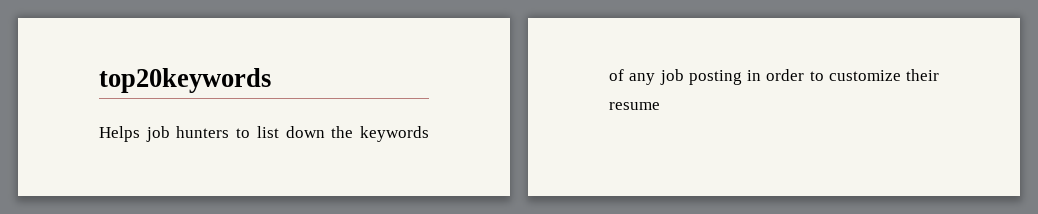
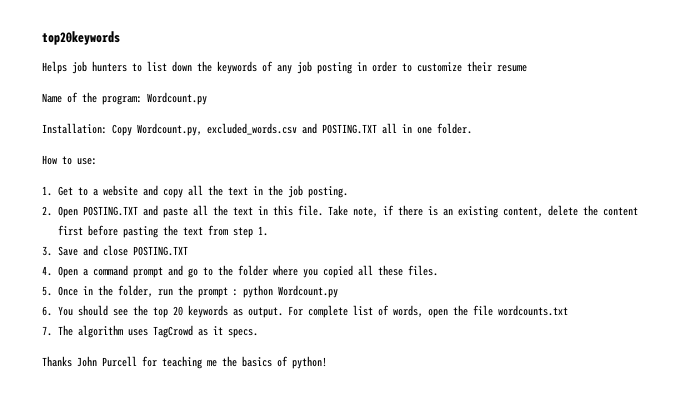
(660, 106) none -> [42,92,207,105] [42,123,472,136] [42,155,97,165] [42,185,348,198] [42,205,638,218] [57,225,268,238] [42,245,188,256] [42,265,438,278] [42,285,338,298] [42,305,568,318] [42,325,258,338] [42,356,327,369] // Name of the program: Wordcount.py // Installation: Copy Wordcount.py, excluded_words.csv and POSTING.TXT all in one folder. // How to use: // 1. Get to a website and copy all the text in the job posting. // 2. Open POSTING.TXT and paste all the text in this file. Take note, if there is an existing content, delete the content first before pasting the text from step 1. // 3. Save and close POSTING.TXT // 4. Open a command prompt and go to the folder where you copied all these files. // 5. Once in the folder, run the prompt : python Wordcount.py // 6. You should see the top 20 keywords as output. For complete list of words, open the file wordcounts.txt // 7. The algorithm uses TagCrowd as it specs. // Thanks John Purcell for teaching me the basics of python!

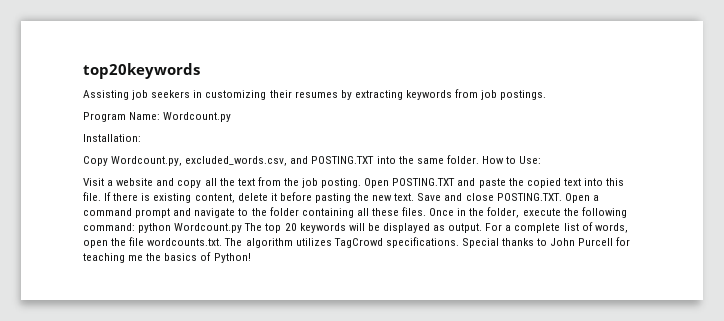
[42,61,527,74] [42,92,142,105] Helps job hunters to list down the keywords of any job posting in order to customize their resume // Name of the program: -> [83,89,547,100] [83,112,161,122] Assisting job seekers in customizing their resumes by extracting keywords from job postings. // Program Name:
(107, 128) none -> (141, 138) //
[207,123,297,135] excluded_words.csv -> [185,156,288,166] excluded_words.csv,
[382,123,432,134] all in one -> [376,156,444,164] into the same
(472, 128) // -> (479, 159) none
[77,158,97,165] [42,186,88,196] use: // 1. Get to -> [519,156,542,164] [83,178,104,186] Use: // Visit
[252,186,263,195] in -> [257,177,281,186] from
[42,206,52,216] // 2. -> (362, 183) none
[192,205,394,217] all the text in this file. Take note, if -> [508,178,625,188] [83,192,112,201] the copied text into this file. If
[442,209,453,216] an -> (151, 197) none
[582,205,638,216] [57,225,268,238] [42,246,52,256] the content first before pasting the text from step 1. // 3. -> [270,192,415,203] it before pasting the new text.
[132,246,188,256] [42,266,52,276] POSTING.TXT // 4. -> [496,193,562,201] POSTING.TXT.
[187,268,198,278] go -> [194,208,236,218] navigate
[272,265,353,278] where you copied -> [301,208,354,218] containing
[42,286,52,296] // 5. -> (427, 211) none
[157,285,338,298] [42,305,228,318] run the prompt : python Wordcount.py // 6. You should see the top 20 keywords -> [522,207,627,218] [83,223,430,233] execute the following command: python Wordcount.py The top 20 keywords will be displayed
(303, 311) none -> [505,225,512,231] a
[497,305,568,316] [42,325,258,338] [42,356,72,367] wordcounts.txt // 7. The algorithm uses TagCrowd as it specs. // Thanks -> [147,237,548,248] wordcounts.txt. The algorithm utilizes TagCrowd specifications. Special thanks to
[292,356,327,369] python! -> [213,253,251,263] Python!

